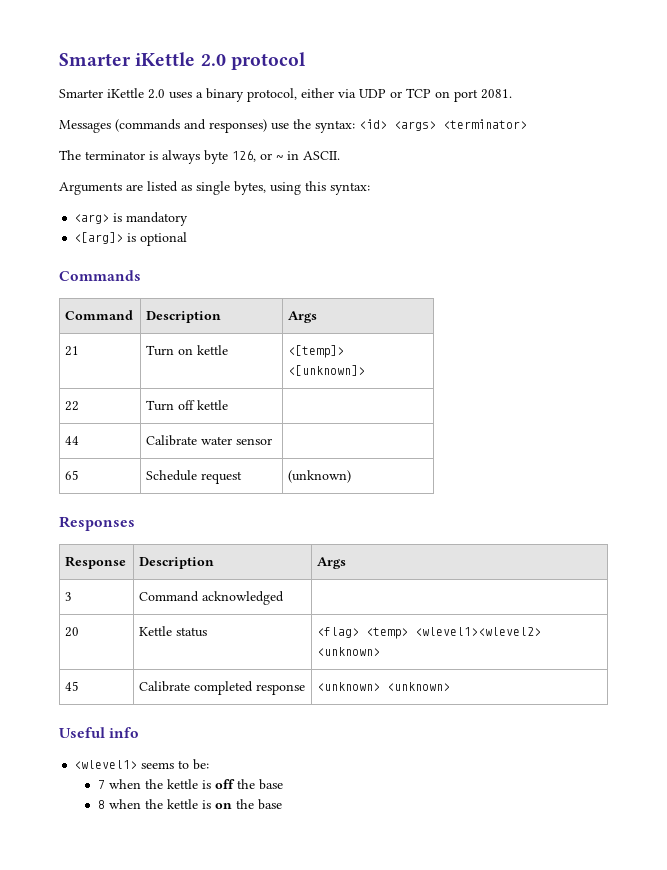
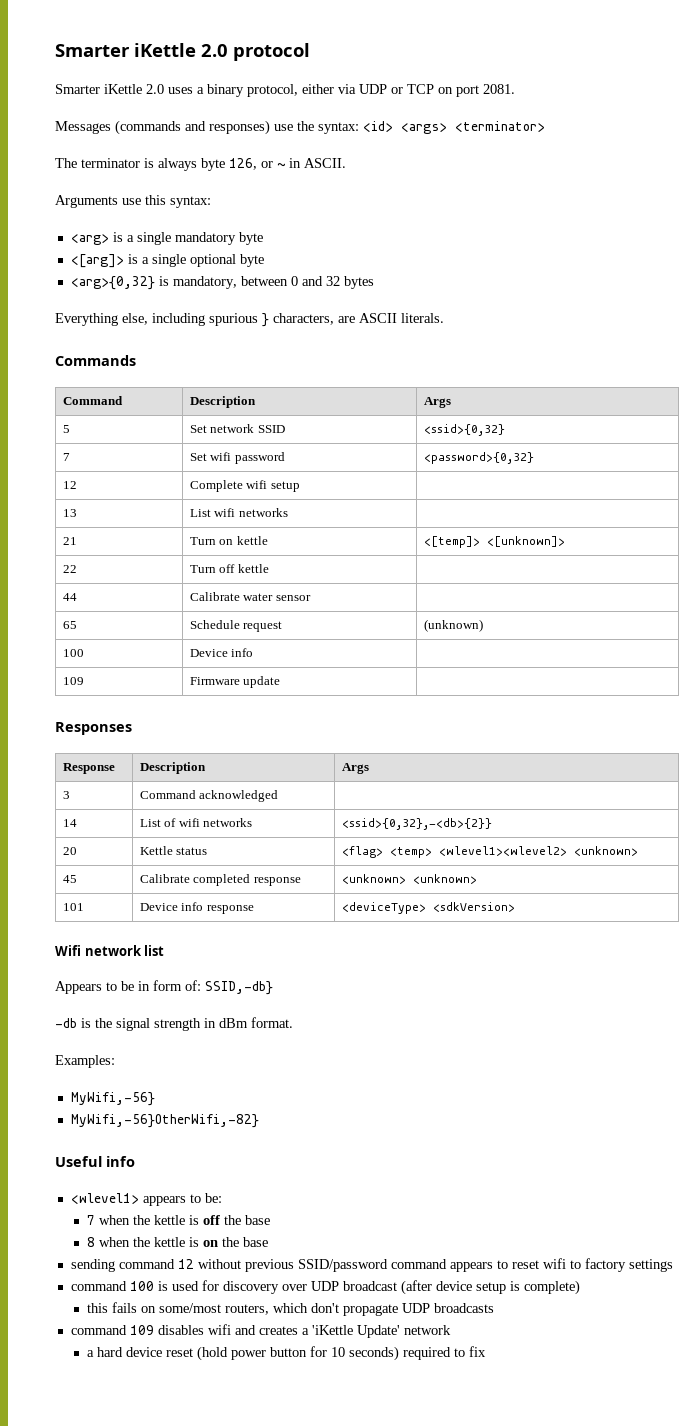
[126,181,301,195] are listed as single bytes, using -> [122,198,141,205] use
(123, 217) none -> [126,232,171,245] a single
(189, 219) none -> [238,232,263,245] byte
(137, 237) none -> [141,254,186,267] a single
[59,270,141,281] [65,310,134,320] [146,311,222,323] [288,311,318,323] // Commands // Command | Description | Args -> [239,254,264,267] [70,276,374,290] [55,313,444,327] [55,355,136,366] [62,396,123,405] [189,396,256,408] [423,397,451,408] [62,425,70,433] [189,424,285,433] [423,424,505,436] [62,453,70,461] [189,452,285,464] [423,452,534,464] [62,481,77,489] [189,480,300,492] [62,509,77,517] [189,508,288,517] byte // <arg>{0,32} is mandatory, between 0 and 32 bytes // Everything else, including spurious } characters, are ASCII literals. // Commands // Command | Description | Args // 5 | Set network SSID | <ssid>{0,32} // 7 | Set wifi password | <password>{0,32} // 12 | Complete wifi setup | // 13 | List wifi networks |
(352, 476) none -> [62,649,84,657] [189,648,254,657] [62,677,84,685] [189,676,281,688] // 100 | Device info | // 109 | Firmware update |
(285, 598) none -> [62,819,77,827] [139,818,253,827] [341,818,492,830] // 14 | List of wifi networks | <ssid>{0,32},-<db>{2}}
(451, 686) none -> [62,903,84,911] [139,902,254,914] [341,902,515,914] [55,945,165,956] [55,980,273,995] [55,1017,293,1031] [55,1055,115,1068] [70,1092,155,1106] [70,1114,259,1128] // 101 | Device info response | <deviceType> <sdkVersion> // Wifi network list // Appears to be in form of: SSID,-db} // -db is the signal strength in dBm format. // Examples: // MyWifi,-56} // MyWifi,-56}OtherWifi,-82}
[141,762,175,769] seems -> [142,1196,186,1206] appears
(282, 804) none -> [70,1258,673,1272] [70,1280,580,1295] [86,1302,494,1316] [70,1324,451,1338] [86,1346,486,1361] // sending command 12 without previous SSID/password command appears to reset wifi to factory settings // command 100 is used for discovery over UDP broadcast (after device setup is complete) // this fails on some/most routers, which don't propagate UDP broadcasts // command 109 disables wifi and creates a 'iKettle Update' network // a hard device reset (hold power button for 10 seconds) required to fix

